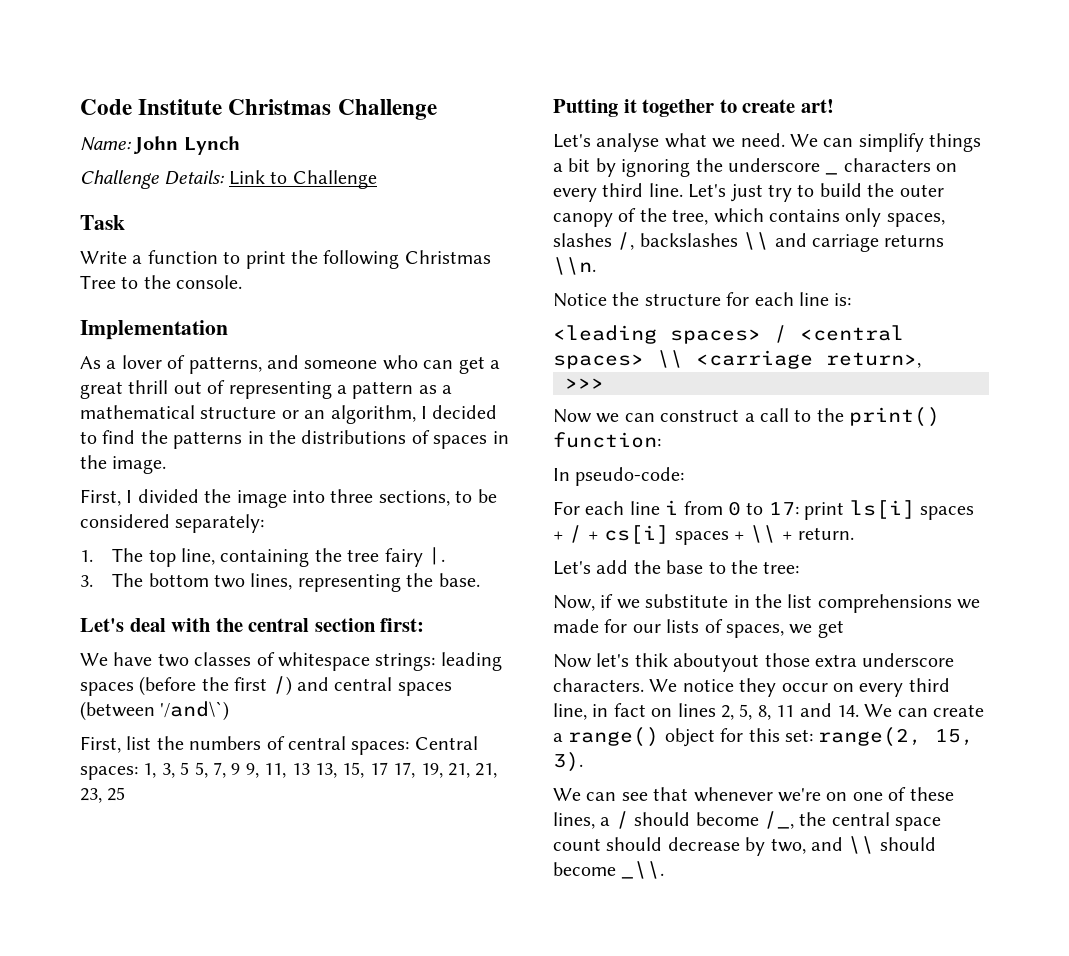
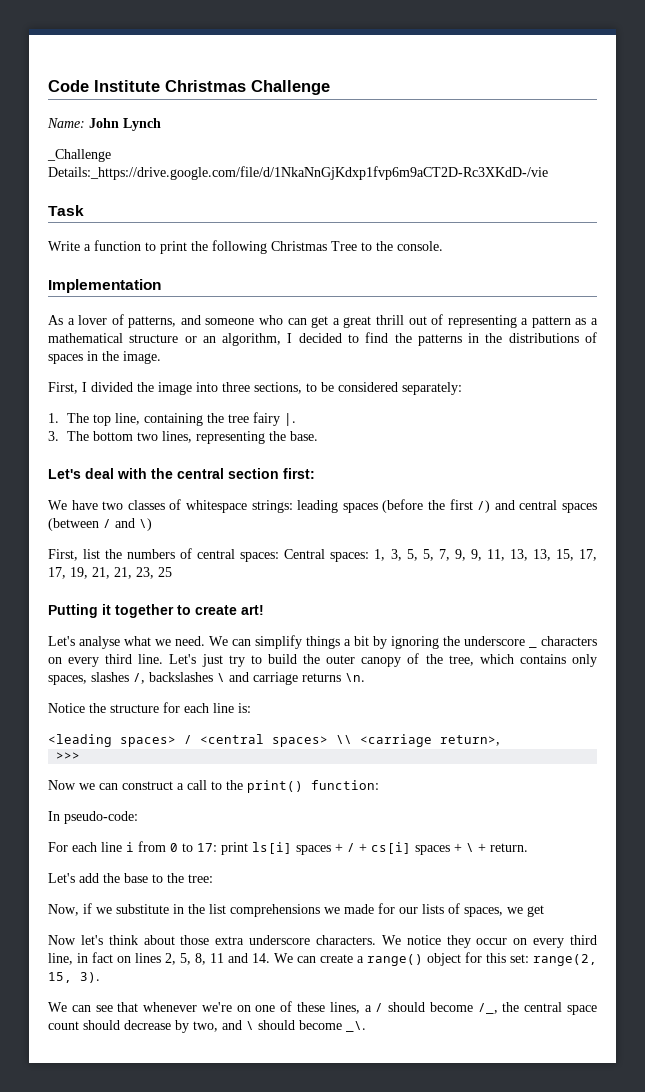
[80,170,377,189] Challenge Details: Link to Challenge -> [47,149,111,162] [48,166,548,180] _Challenge Details:_https://drive.google.com/file/d/1NkaNnGjKdxp1fvp6m9aCT2D-Rc3XKdD-/vie
[160,701,230,721] '/and\`) -> [103,518,152,531] / and \)
[180,762,190,775] 5 -> [406,549,418,561] 5,
[231,763,241,775] 9 -> [454,549,466,561] 9,
[291,763,310,775] 13 -> [509,549,528,561] 13,
[369,762,388,775] 17 -> [579,549,598,561] 17,
[743,232,770,250] \\ -> [217,673,225,682] \
[553,257,596,275] \\n. -> [345,673,365,682] \n.
[750,525,777,543] \\ -> [466,843,474,852] \
[634,653,760,672] thik aboutyout -> [108,935,175,945] think about
[848,836,936,854] [553,861,665,879] \\ should become _\\. -> [246,1020,366,1032] \ should become _\.

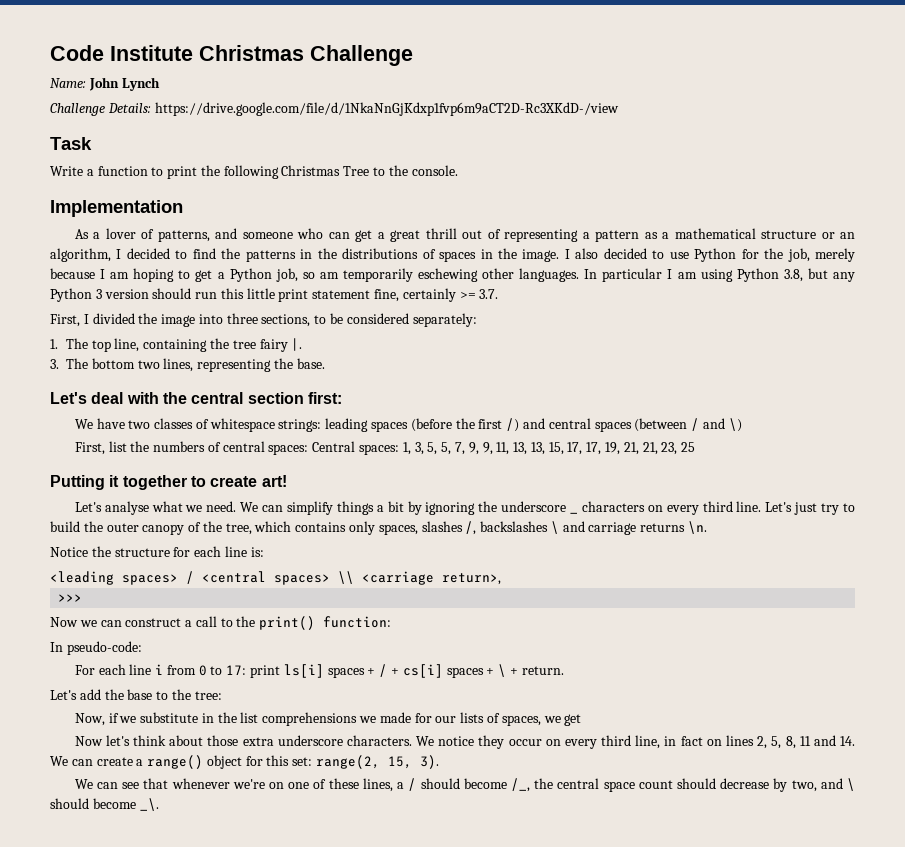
[47,149,111,162] [48,166,548,180] _Challenge Details:_https://drive.google.com/file/d/1NkaNnGjKdxp1fvp6m9aCT2D-Rc3XKdD-/vie -> [50,102,619,116] Challenge Details: https://drive.google.com/file/d/1NkaNnGjKdxp1fvp6m9aCT2D-Rc3XKdD-/view
(161, 357) none -> [564,248,856,262] [50,268,855,282] [50,288,499,302] I also decided to use Python for the job, merely because I am hoping to get a Python job, so am temporarily eschewing other languages. In particular I am using Python 3.8, but any Python 3 version should run this little print statement fine, certainly >= 3.7.

